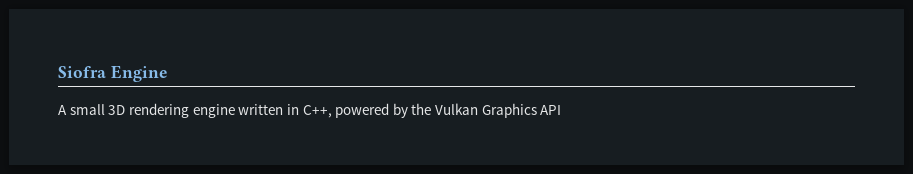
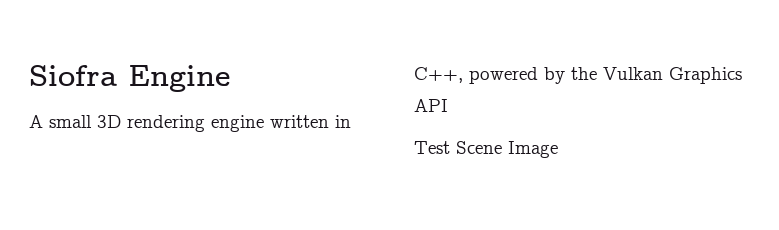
(562, 110) none -> [414,141,558,158] // Test Scene Image

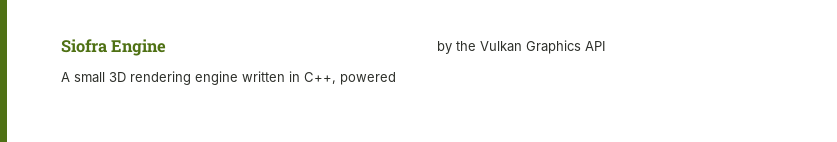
[414,141,558,158] // Test Scene Image -> (605, 46) none

